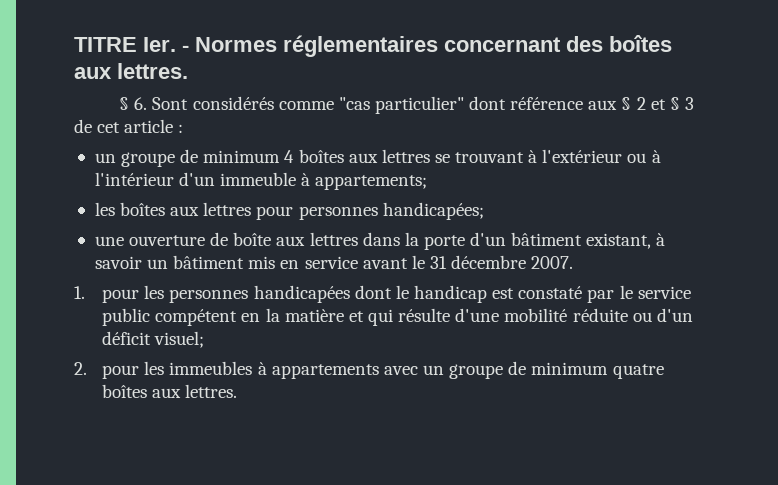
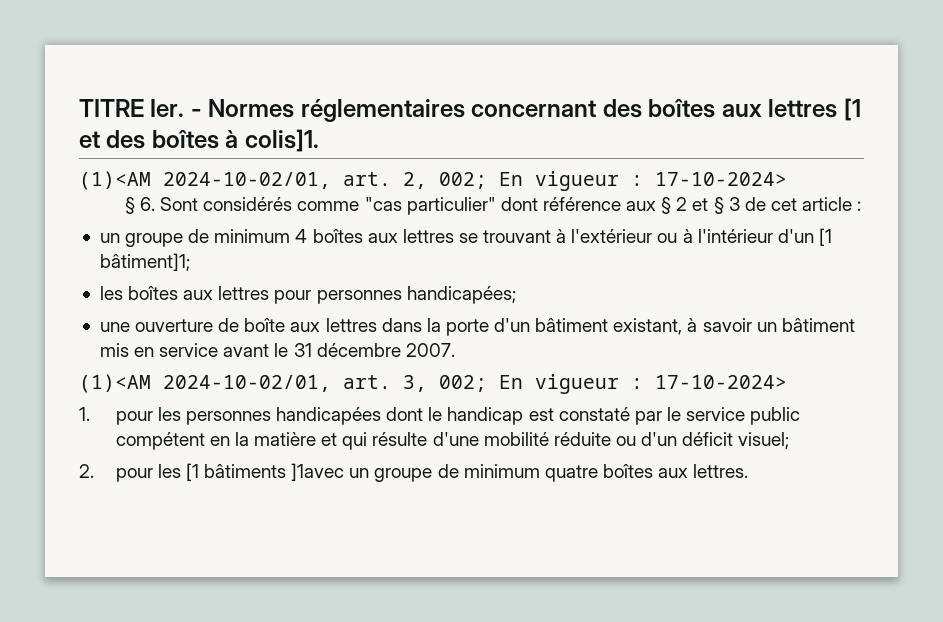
[117,63,188,79] lettres. -> [768,98,861,121] [79,129,319,152] [79,171,787,191] lettres [1 et des boîtes à colis]1. // (1)<AM 2024-10-02/01, art. 2, 002; En vigueur : 17-10-2024>
[220,172,428,190] immeuble à appartements; -> [818,228,832,246] [99,253,190,271] [1 bâtiment]1;
(574, 262) none -> [79,374,787,394] // (1)<AM 2024-10-02/01, art. 3, 002; En vigueur : 17-10-2024>
[169,361,418,379] immeubles à appartements avec -> [185,463,345,481] [1 bâtiments ]1avec

